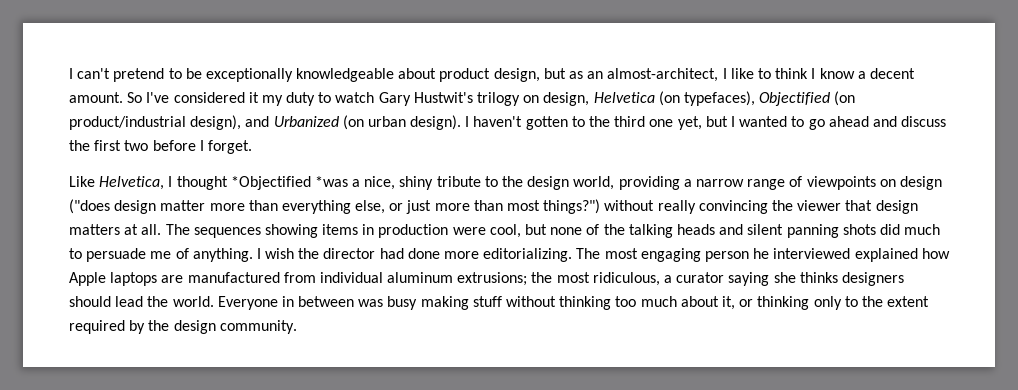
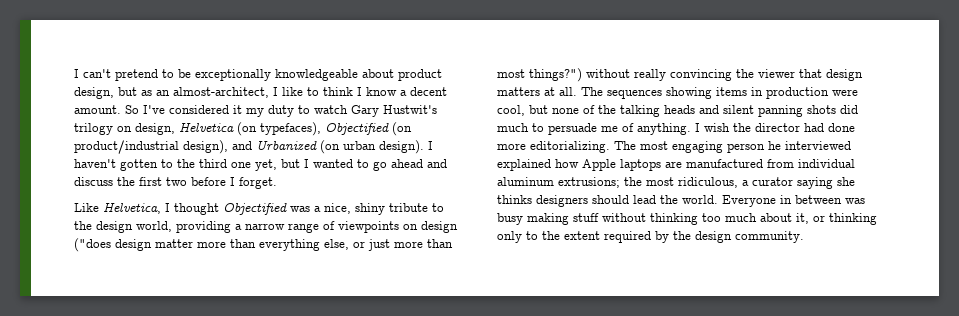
[230,176,348,190] *Objectified *was -> [223,203,310,215] Objectified was

